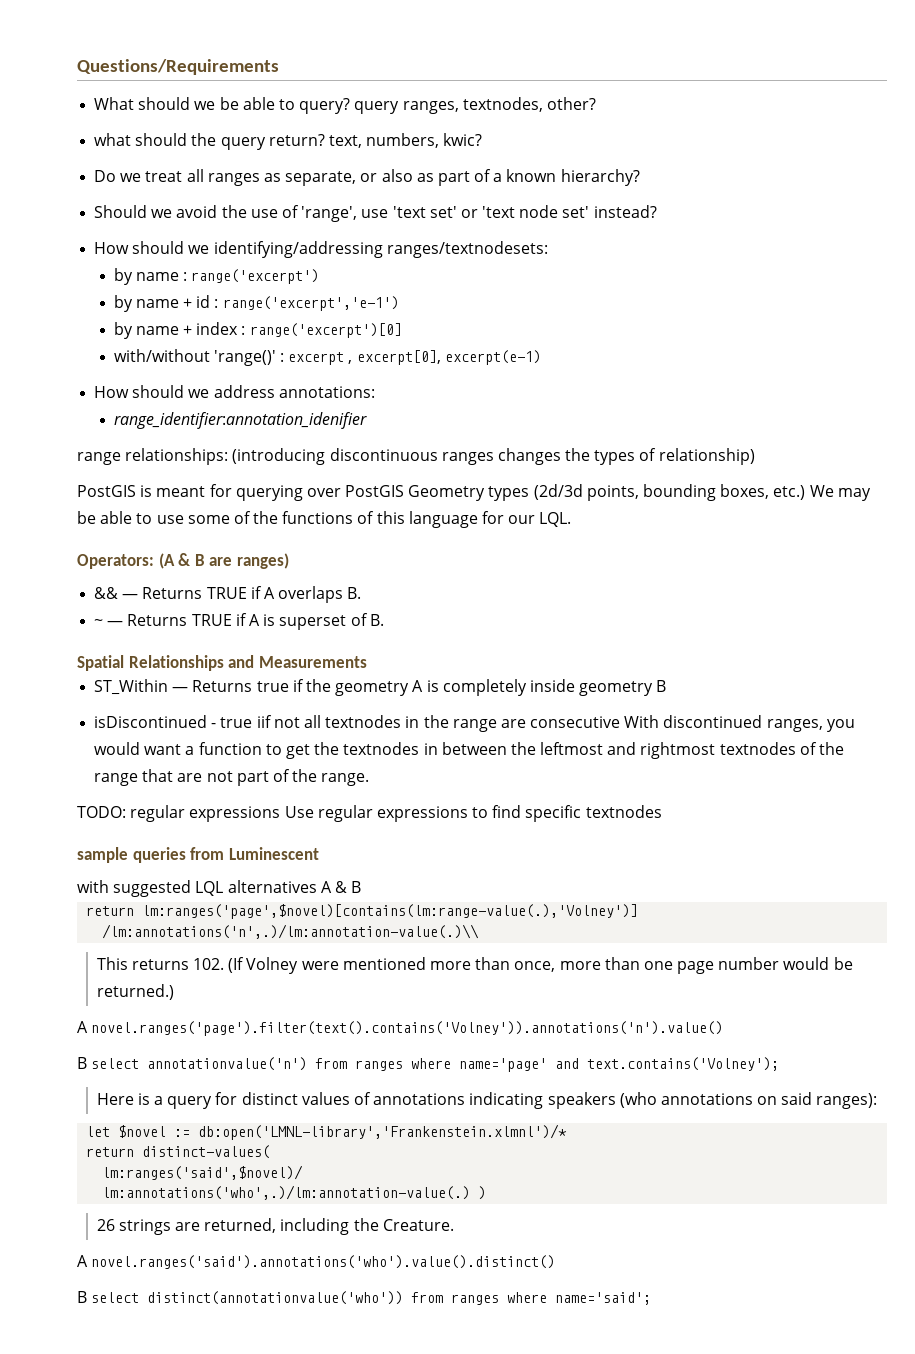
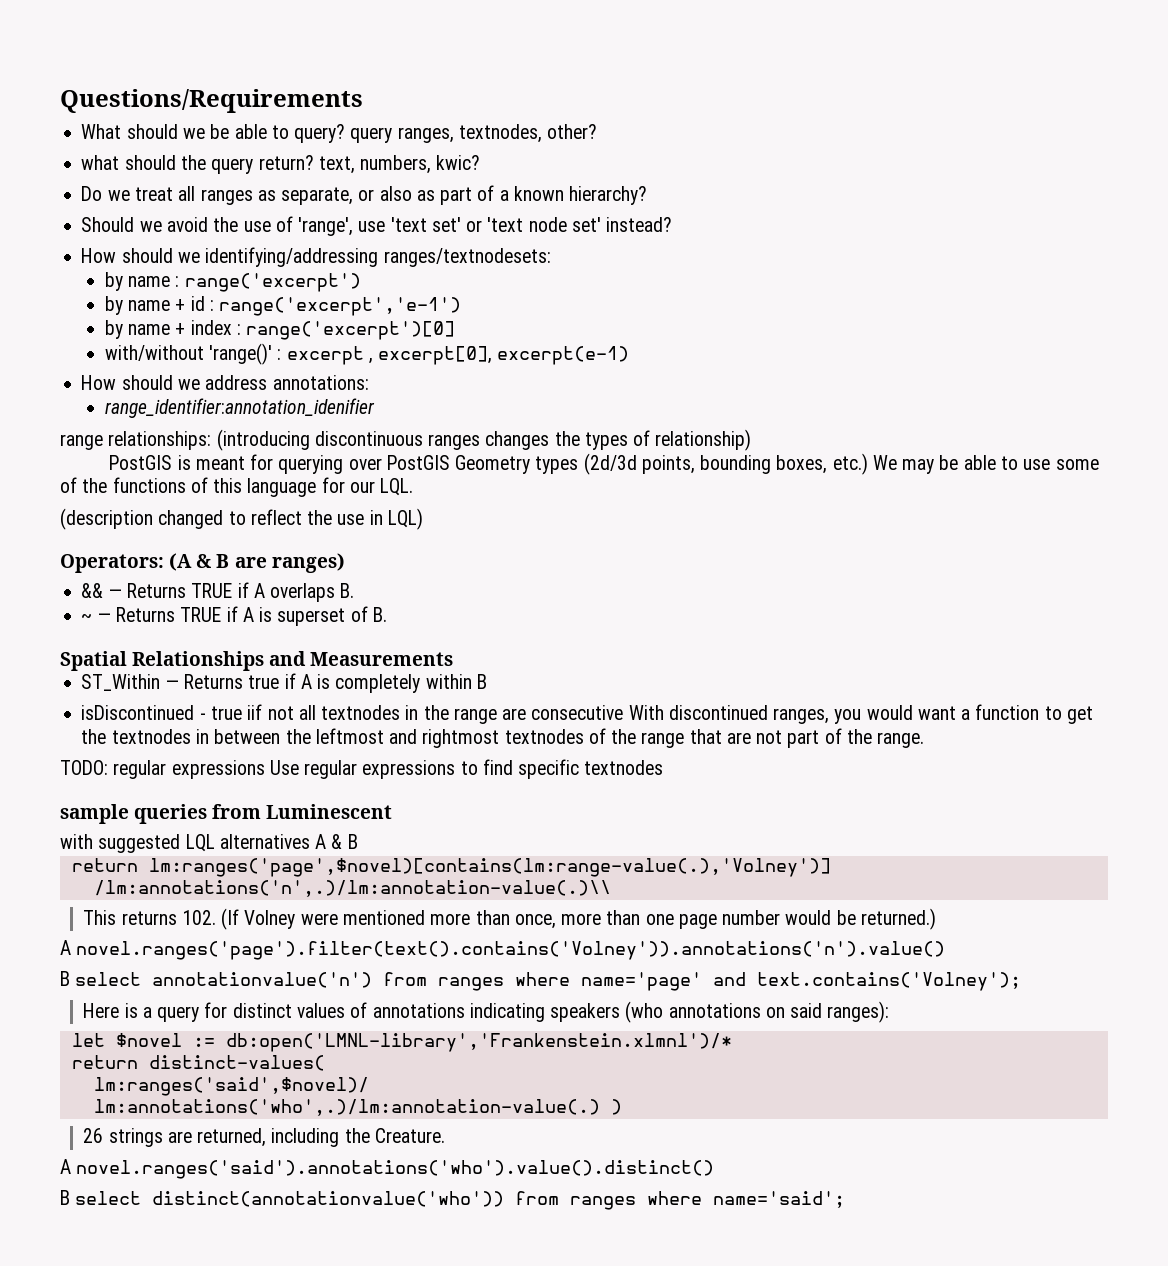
(572, 519) none -> [60,508,423,530] // (description changed to reflect the use in LQL)
[305,679,410,696] the geometry -> (296, 681) none
[529,679,654,696] inside geometry -> [425,674,472,689] within

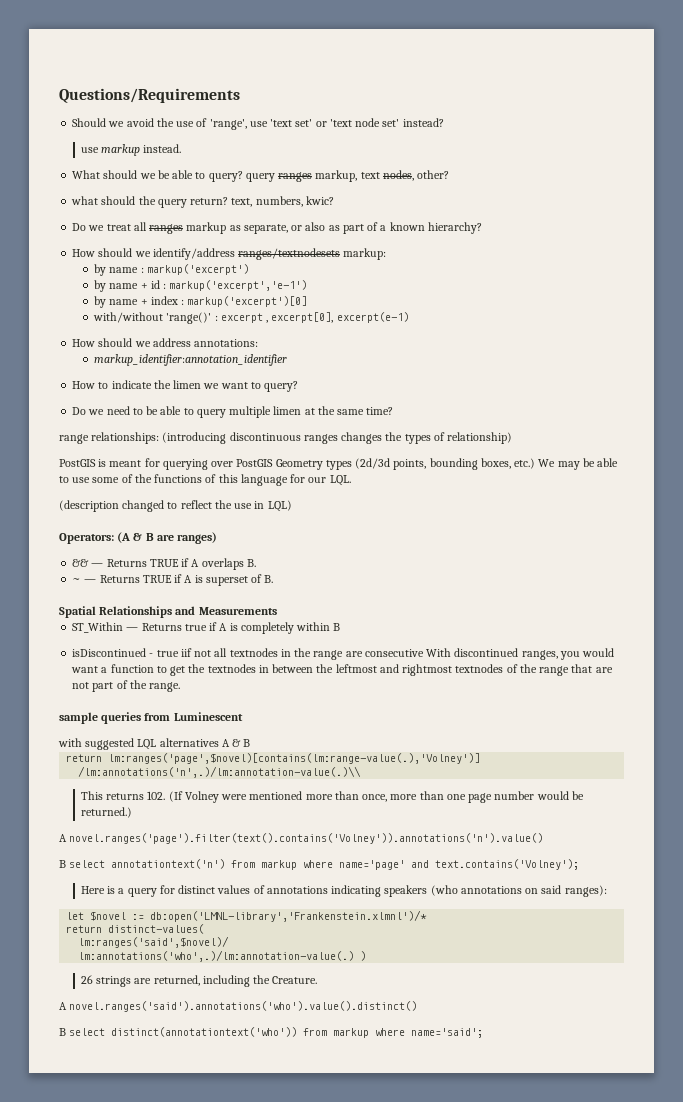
[81,124,598,143] [81,155,481,174] [81,185,648,205] // What should we be able to query? query ranges, textnodes, other? // what should the query return? text, numbers, kwic? // Do we treat all ranges as separate, or also as part of a known hierarchy? -> (240, 95) none
[81,247,551,267] // How should we identifying/addressing ranges/textnodesets: -> [80,144,182,156] [72,170,450,182] [71,196,334,208] [72,222,482,234] [72,248,387,260] // use markup instead. // What should we be able to query? query ranges markup, text nodes, other? // what should the query return? text, numbers, kwic? // Do we treat all ranges markup as separate, or also as part of a known hierarchy? // How should we identify/address ranges/textnodesets markup:
[184,273,361,292] range('excerpt') -> [146,264,249,275] markup('excerpt')
[219,297,462,316] range('excerpt','e-1') -> [169,280,308,291] markup('excerpt','e-1')
[246,321,456,340] range('excerpt')[0] -> [187,296,308,307] markup('excerpt')[0]
[104,398,375,418] range_identifier:annotation_idenifier -> [94,354,288,366] [72,380,299,392] [72,406,394,418] markup_identifier:annotation_identifier // How to indicate the limen we want to query? // Do we need to be able to query multiple limen at the same time?
[60,759,664,779] // TODO: regular expressions Use regular expressions to find specific textnodes -> (181, 687) none
[152,972,505,991] annotationvalue('n') from ranges -> [111,859,298,870] annotationtext('n') from markup
[152,1191,637,1210] distinct(annotationvalue('who')) from ranges -> [111,1027,370,1038] distinct(annotationtext('who')) from markup

